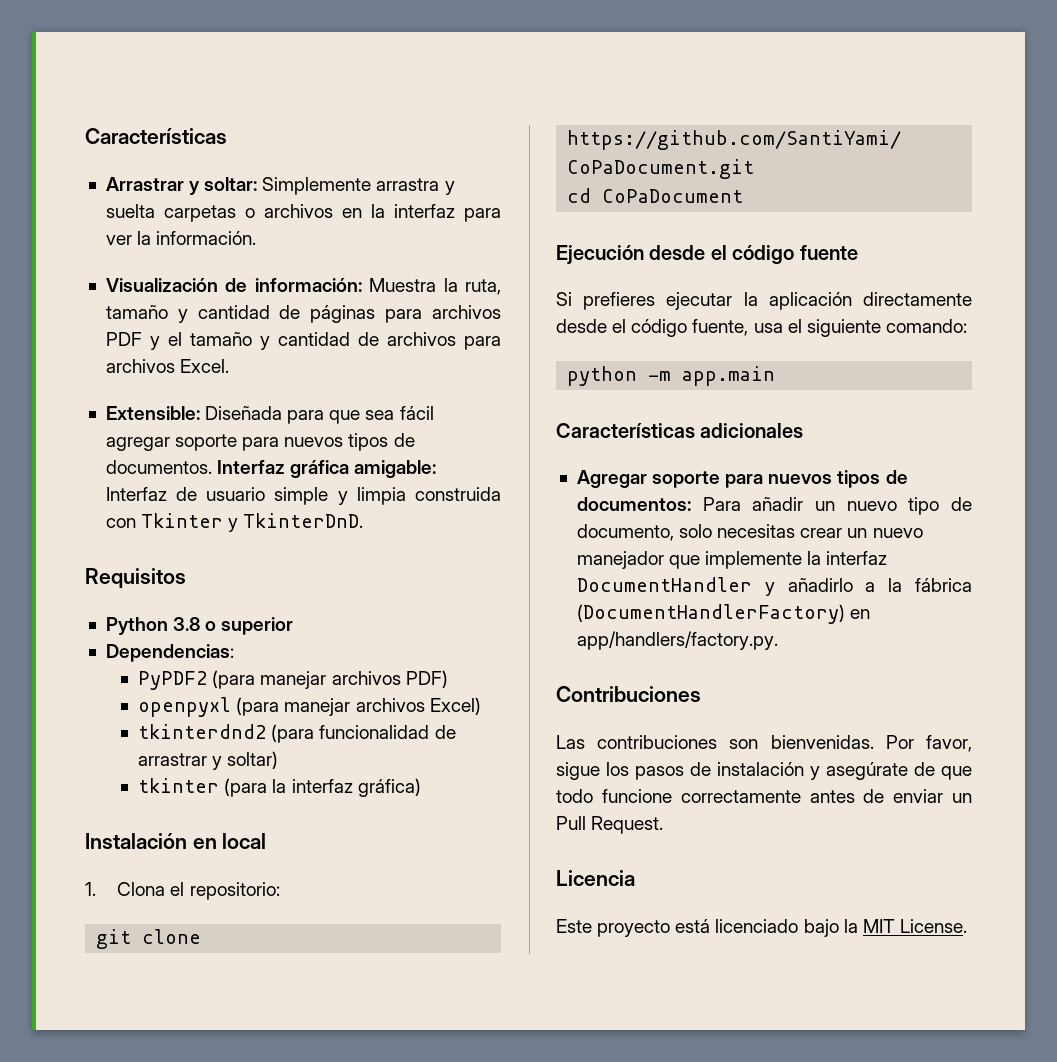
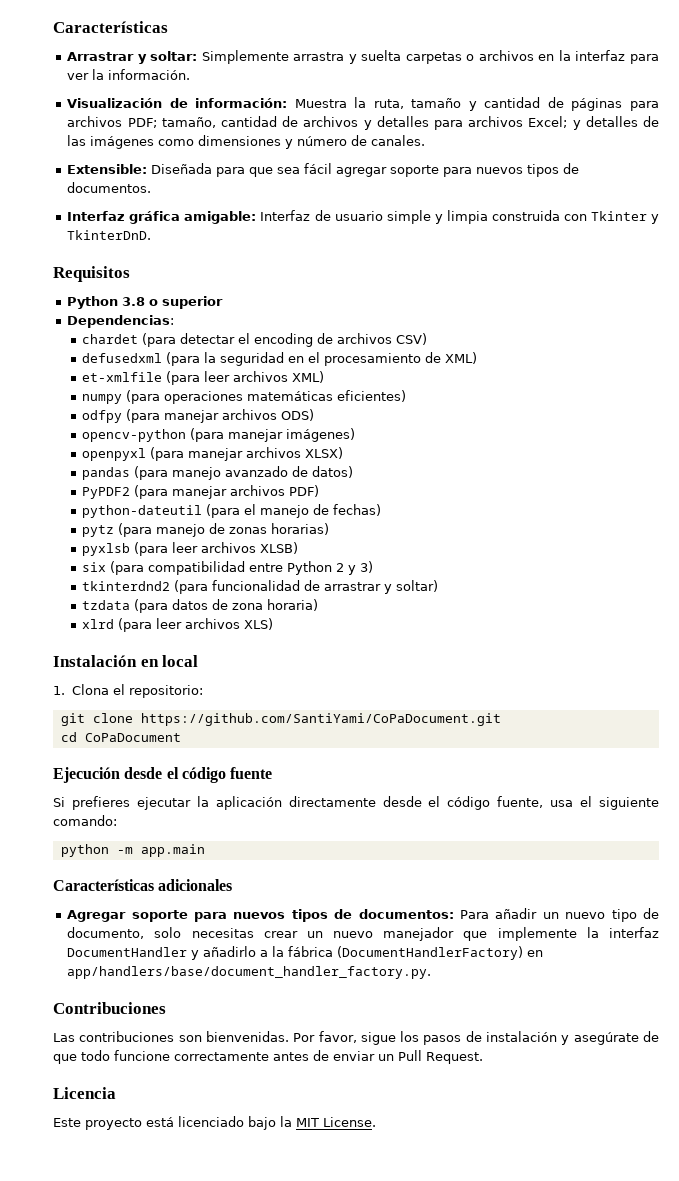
[105,332,501,350] [105,359,230,373] PDF y el tamaño y cantidad de archivos para archivos Excel. -> [127,116,660,130] [67,135,426,149] PDF; tamaño, cantidad de archivos y detalles para archivos Excel; y detalles de las imágenes como dimensiones y número de canales.
(212, 467) none -> (152, 187) //
(234, 653) none -> [82,333,428,347] [82,352,478,366] [82,371,325,385] [82,390,407,404] [82,409,315,423] [82,428,356,442] [82,447,344,461] [82,466,354,480] // chardet (para detectar el encoding de archivos CSV) // defusedxml (para la seguridad en el procesamiento de XML) // et-xmlfile (para leer archivos XML) // numpy (para operaciones matemáticas eficientes) // odfpy (para manejar archivos ODS) // opencv-python (para manejar imágenes) // openpyxl (para manejar archivos XLSX) // pandas (para manejo avanzado de datos)
[138,697,481,717] openpyxl (para manejar archivos Excel) -> [82,504,382,518] [82,523,330,537] [82,542,299,556] [82,561,374,575] python-dateutil (para el manejo de fechas) // pytz (para manejo de zonas horarias) // pyxlsb (para leer archivos XLSB) // six (para compatibilidad entre Python 2 y 3)
[138,778,421,797] tkinter (para la interfaz gráfica) -> [82,599,319,613] [82,618,274,632] tzdata (para datos de zona horaria) // xlrd (para leer archivos XLS)
[576,631,778,650] app/handlers/factory.py. -> [67,966,432,979] app/handlers/base/document_handler_factory.py.

